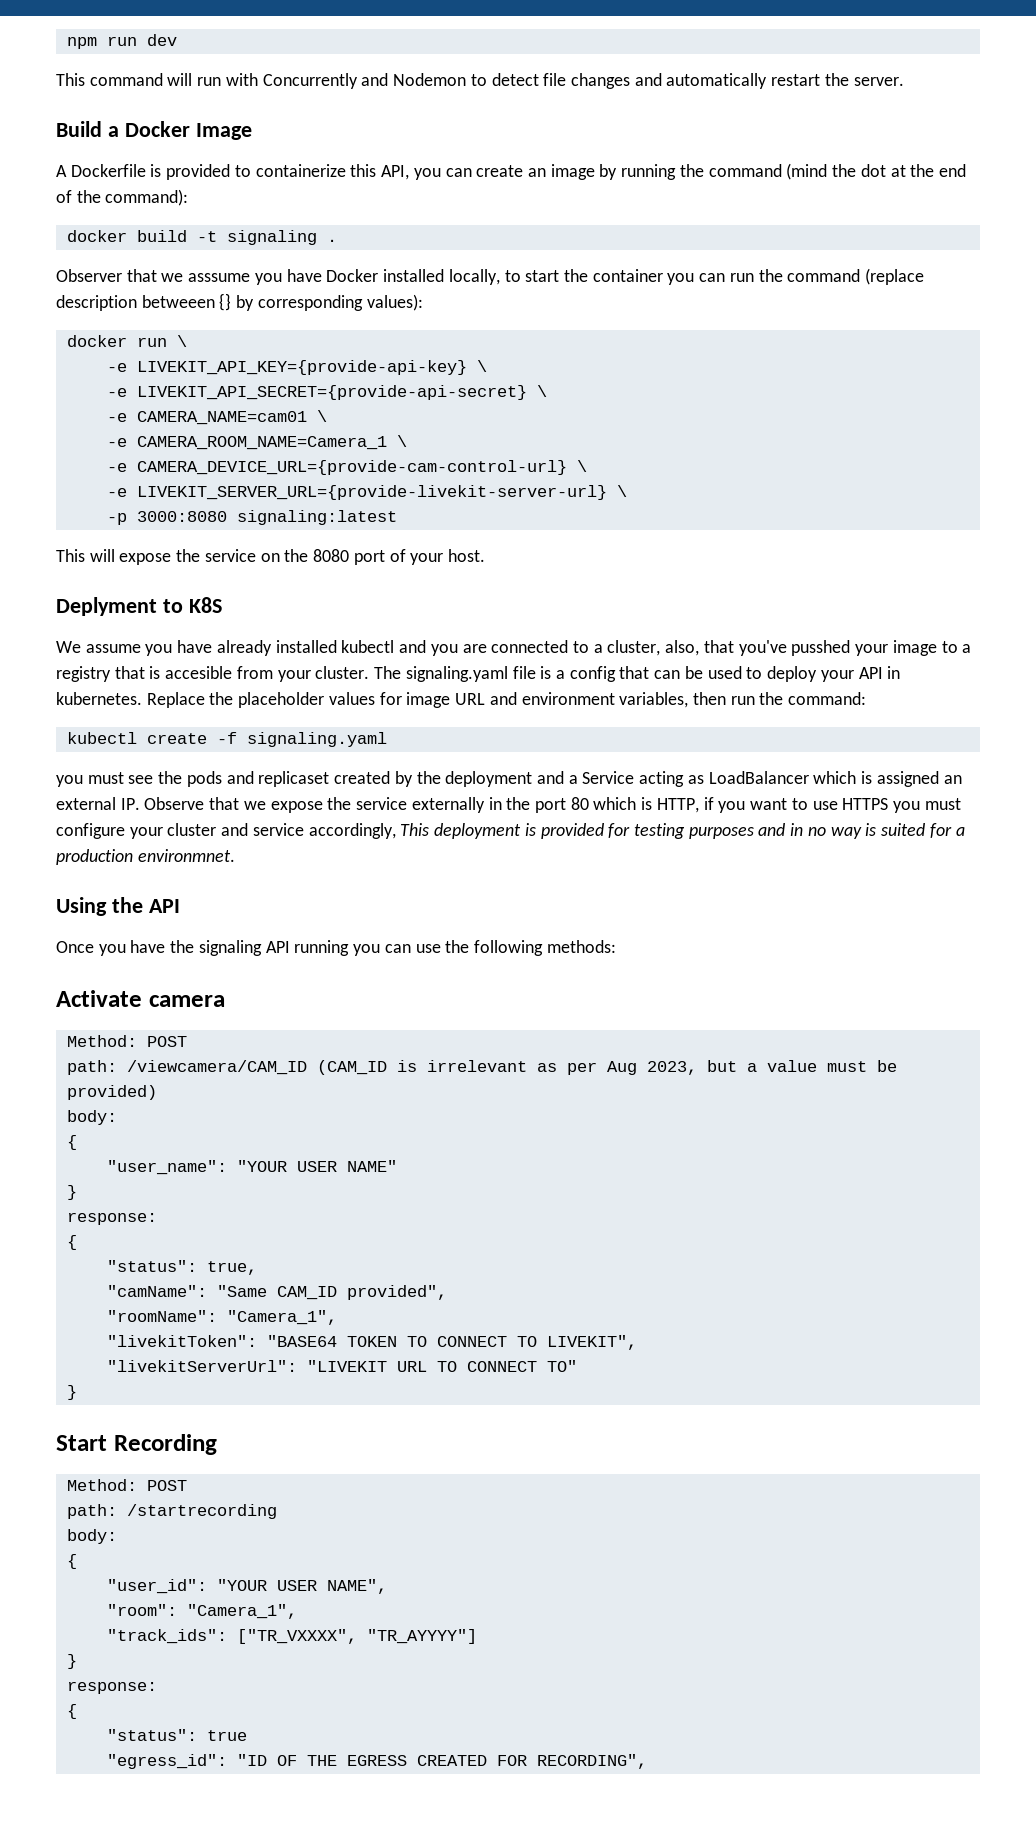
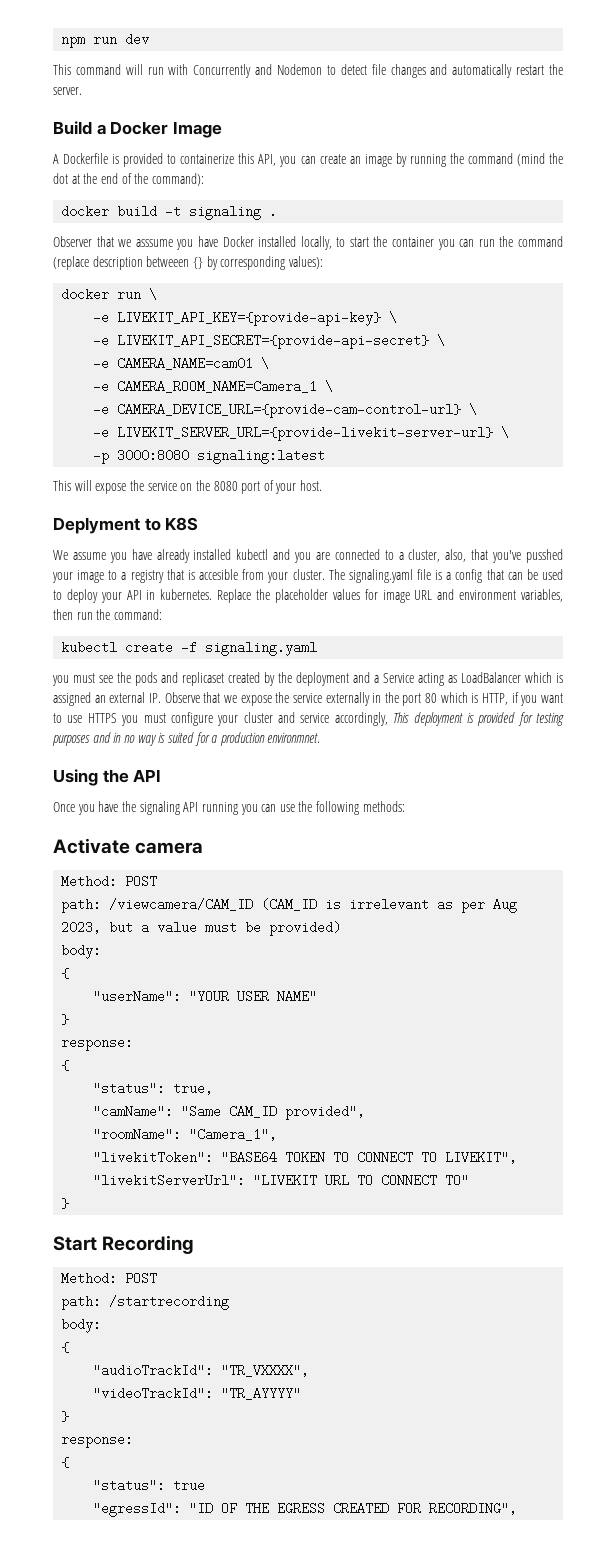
[106,1160,227,1175] "user_name": -> [93,990,182,1003] "userName":
[106,1579,387,1594] [106,1604,297,1619] [106,1629,477,1644] "user_id": "YOUR USER NAME", // "room": "Camera_1", // "track_ids": ["TR_VXXXX", "TR_AYYYY"] -> [93,1364,310,1377] [93,1387,302,1400] "audioTrackId": "TR_VXXXX", // "videoTrackId": "TR_AYYYY"
[106,1754,227,1769] "egress_id": -> [93,1502,182,1517] "egressId":

